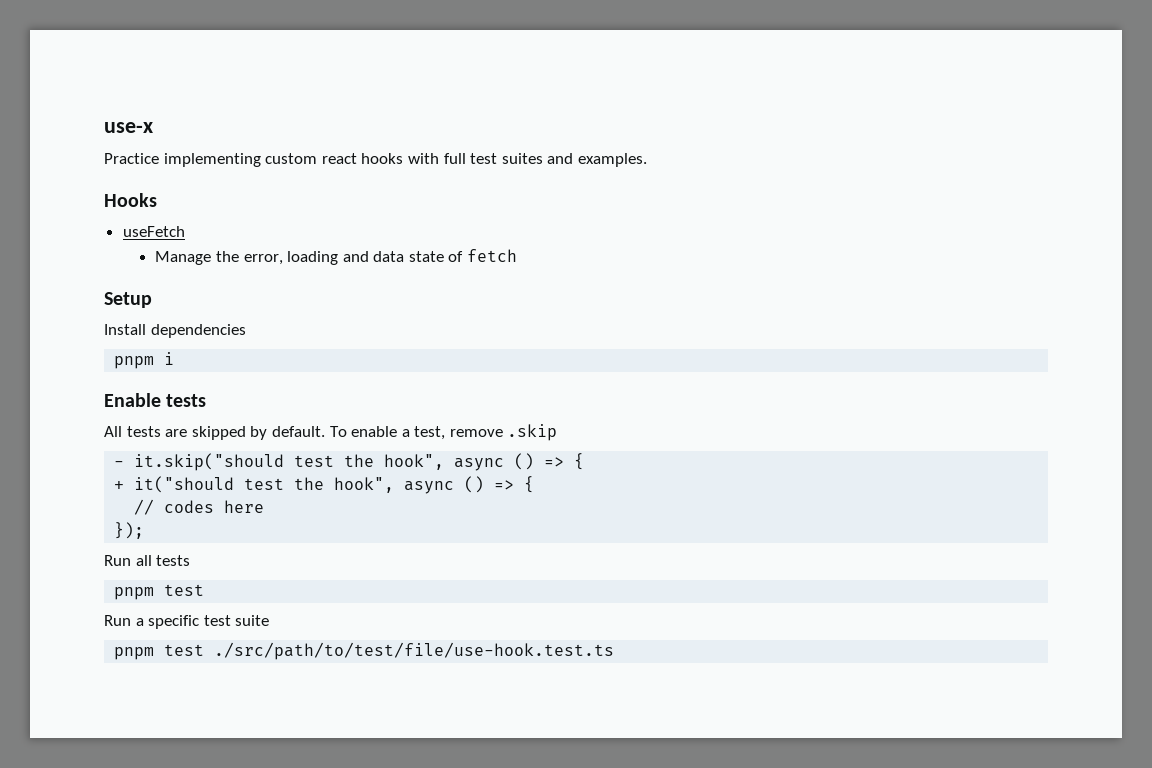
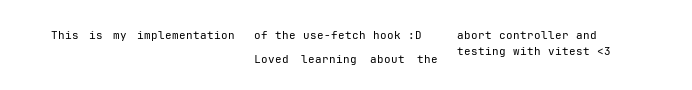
[104,122,153,133] [104,153,647,167] [104,193,157,207] [122,226,185,237] [155,249,518,265] [104,292,152,308] [104,324,246,338] [114,352,175,369] [104,393,207,407] [104,424,558,441] [114,453,585,471] [114,476,535,494] [134,499,265,515] [114,522,145,539] [104,555,191,566] [114,584,205,600] [104,615,270,629] [114,642,615,660] use-x // Practice implementing custom react hooks with full test suites and examples. // Hooks // useFetch // Manage the error, loading and data state of fetch // Setup // Install dependencies // pnpm i // Enable tests // All tests are skipped by default. To enable a test, remove .skip // - it.skip("should test the hook", async () => { // + it("should test the hook", async () => { // // codes here // }); // Run all tests // pnpm test // Run a specific test suite // pnpm test ./src/path/to/test/file/use-hook.test.ts -> [51,31,422,41] [254,55,438,65] [457,31,597,39] [457,47,611,57] This is my implementation of the use-fetch hook :D // Loved learning about the abort controller and testing with vitest <3

